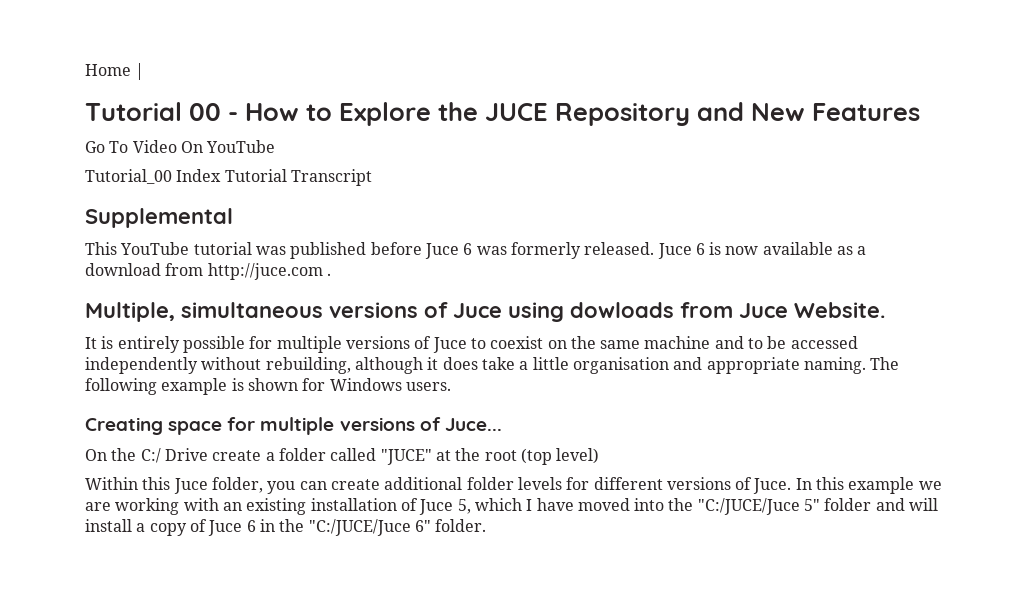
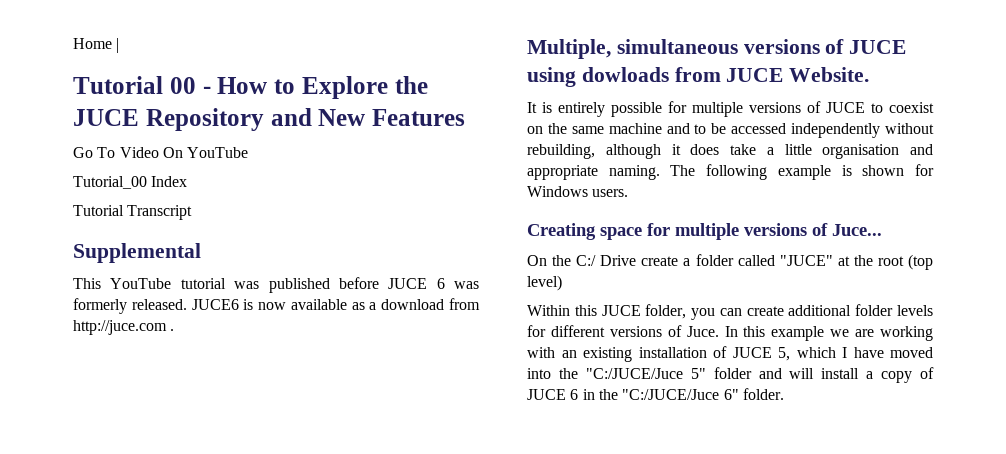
(222, 175) none -> (188, 181) //
[424,243,459,259] Juce -> [388,278,428,289] JUCE
[657,243,705,259] Juce 6 -> [191,299,239,310] JUCE6
[453,303,502,318] Juce -> [849,40,907,54] JUCE
[739,303,788,318] Juce -> [726,68,784,82] JUCE
[432,337,467,353] Juce -> [826,102,865,113] JUCE
[173,478,208,494] Juce -> [601,305,641,316] JUCE
[419,499,454,515] Juce -> [732,347,772,358] JUCE
[208,520,243,536] Juce -> [527,389,566,400] JUCE

